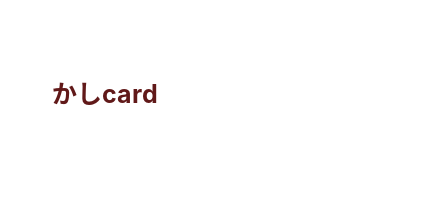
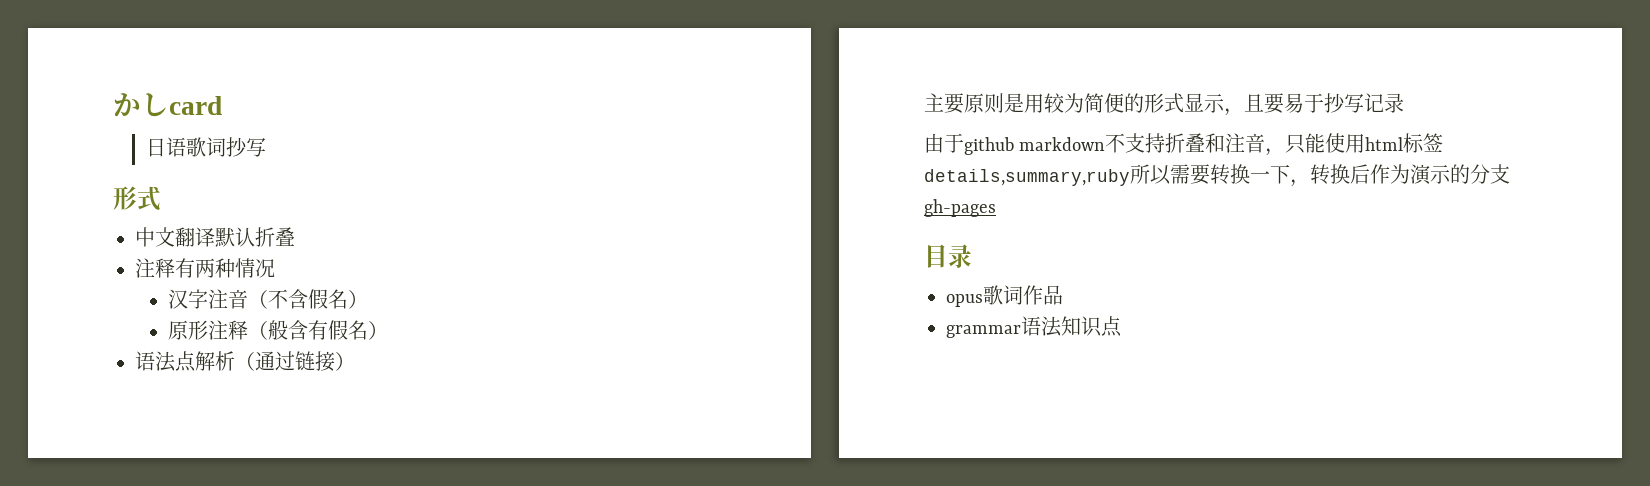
(158, 93) none -> [146,137,267,157] [113,186,161,211] [135,227,295,247] [135,258,275,278] [168,289,369,309] [168,320,389,340] [135,351,355,372] [924,93,1404,116] [924,133,1444,156] [924,164,1510,187] [924,199,996,217] [924,244,972,268] [946,285,1063,307] [946,316,1122,338] // 日语歌词抄写 // 形式 // 中文翻译默认折叠 // 注释有两种情况 // 汉字注音（不含假名） // 原形注释（般含有假名） // 语法点解析（通过链接） // 主要原则是用较为简便的形式显示，且要易于抄写记录 // 由于github markdown不支持折叠和注音，只能使用html标签details,summary,ruby所以需要转换一下，转换后作为演示的分支gh-pages // 目录 // opus歌词作品 // grammar语法知识点

